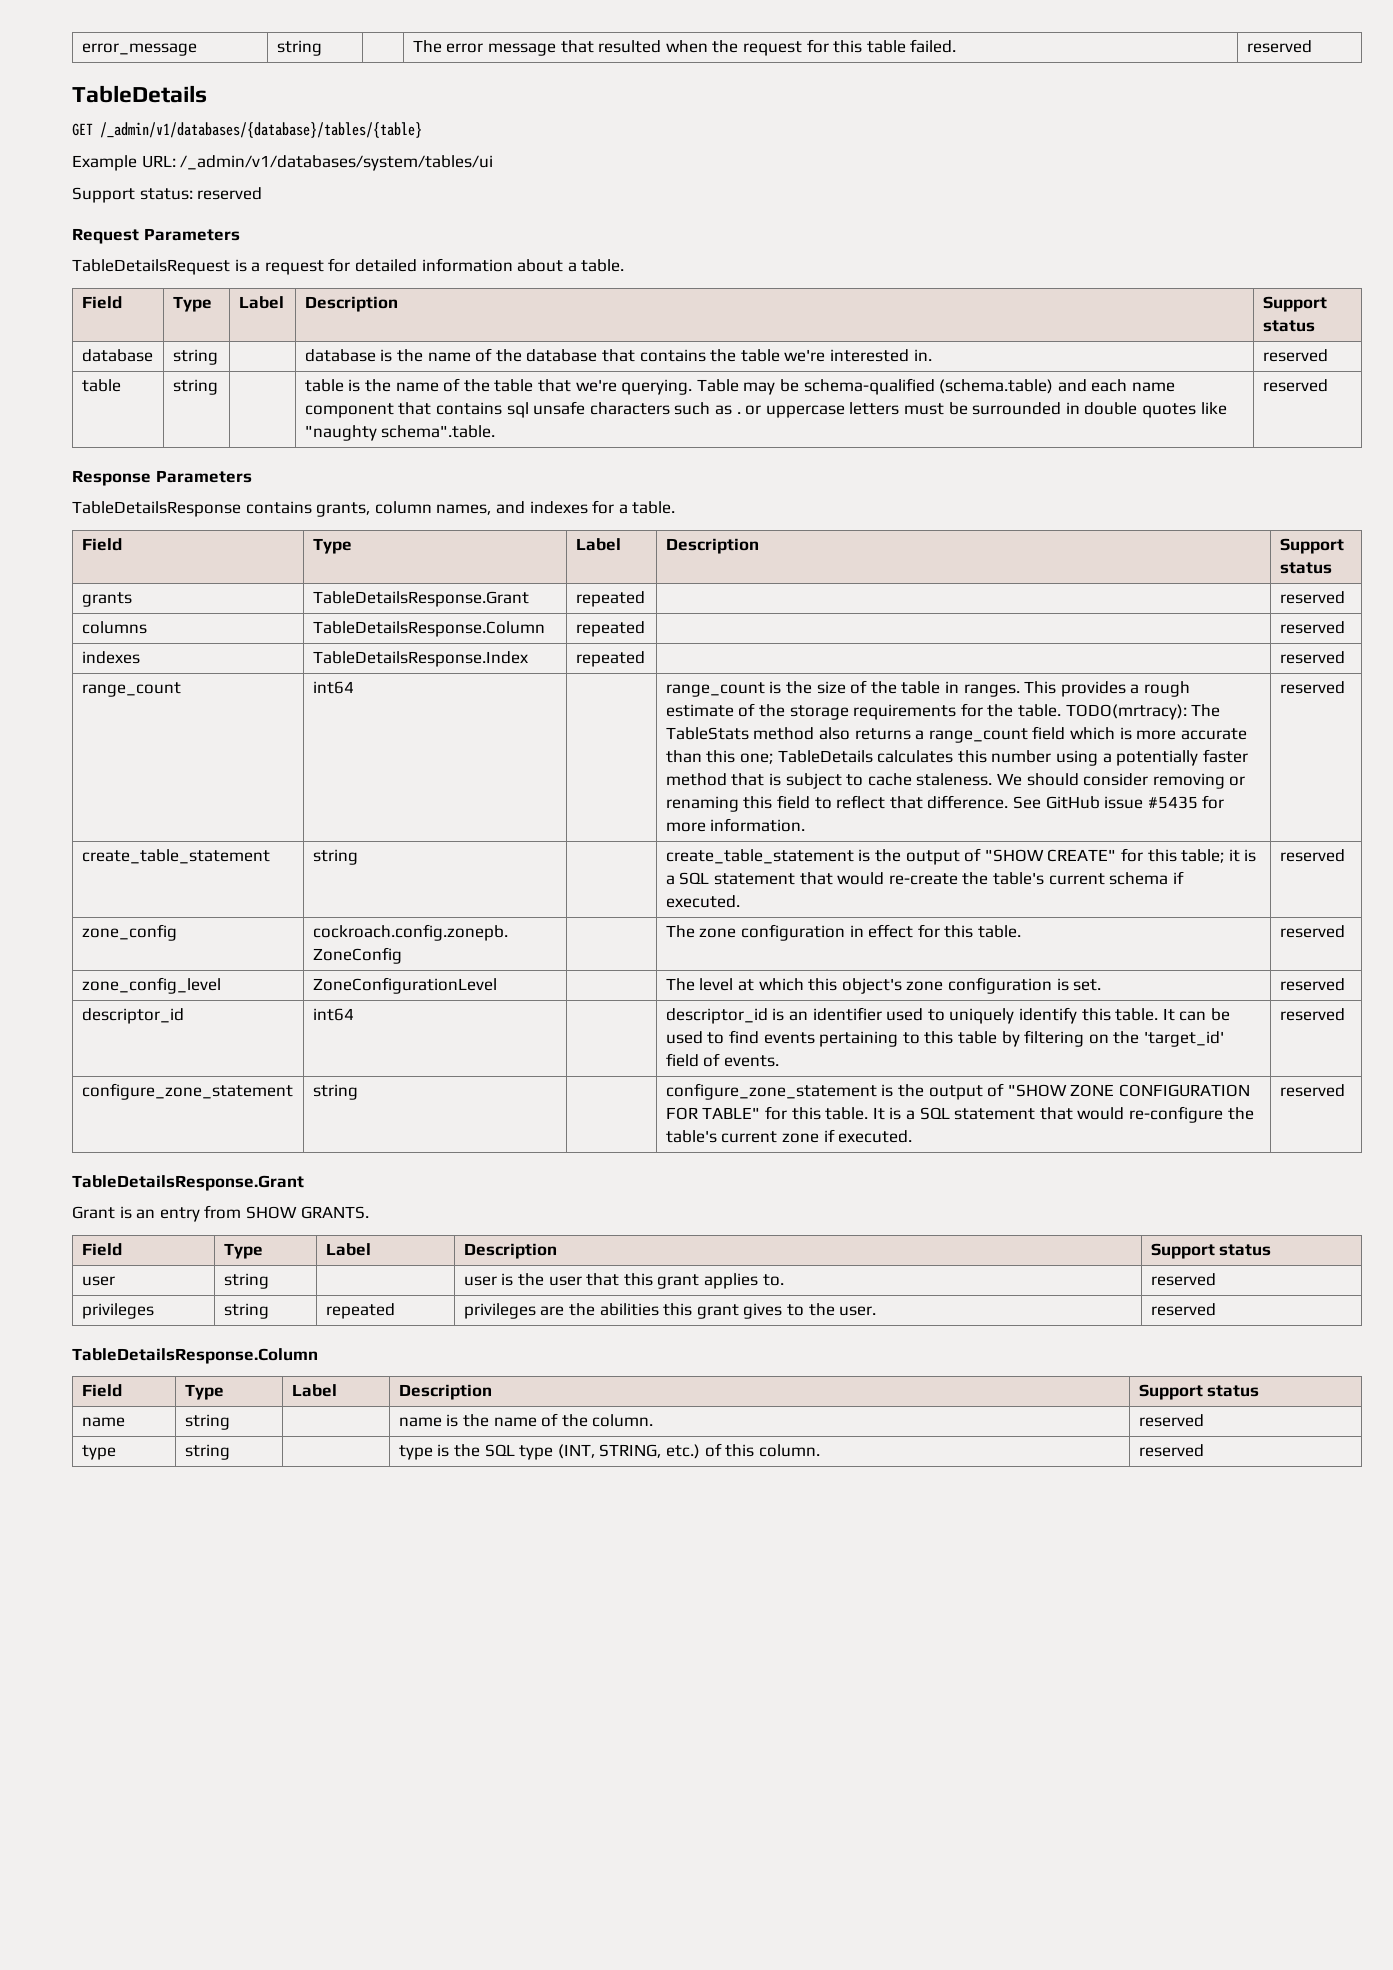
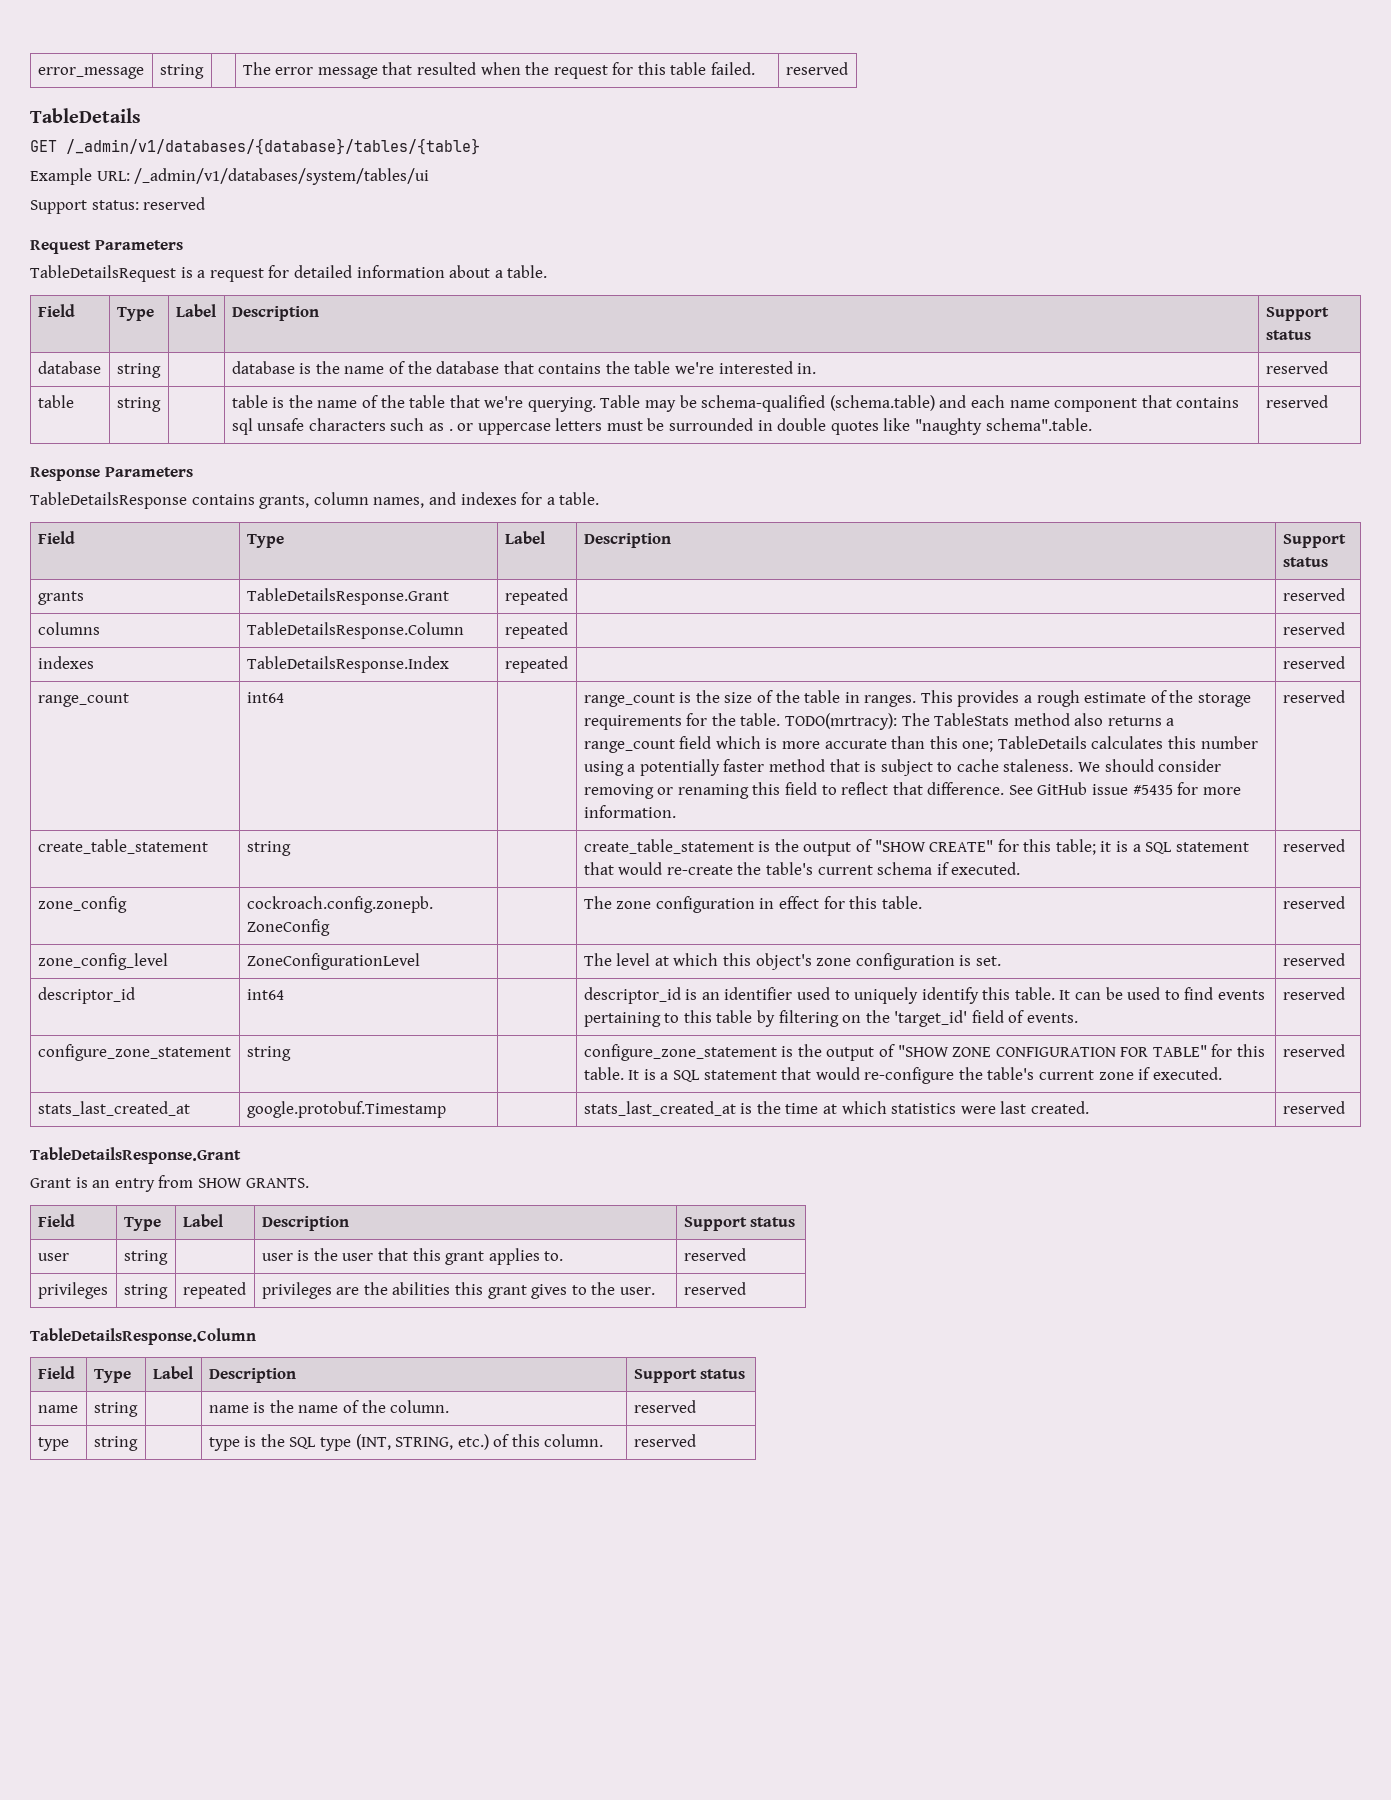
(1345, 1090) none -> [37,1101,190,1116] [246,1101,446,1118] [583,1101,1089,1116] [1282,1101,1345,1114] // stats_last_created_at | google.protobuf.Timestamp | | stats_last_created_at is the time at which statistics were last created. | reserved

